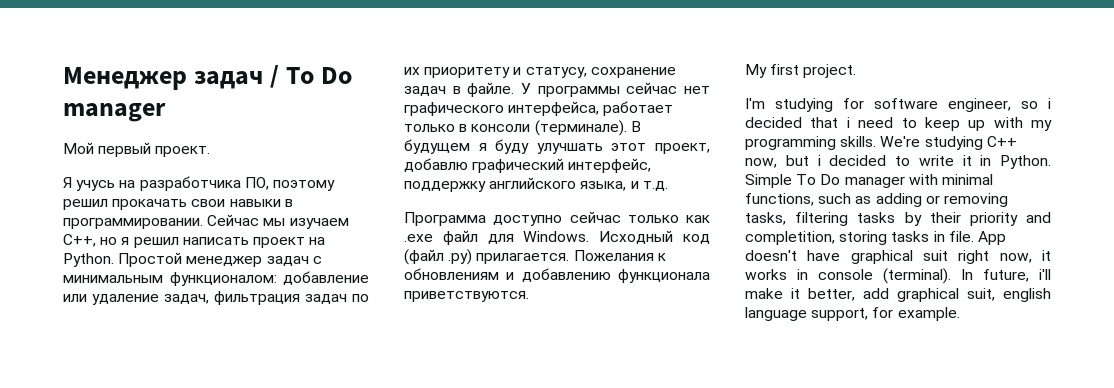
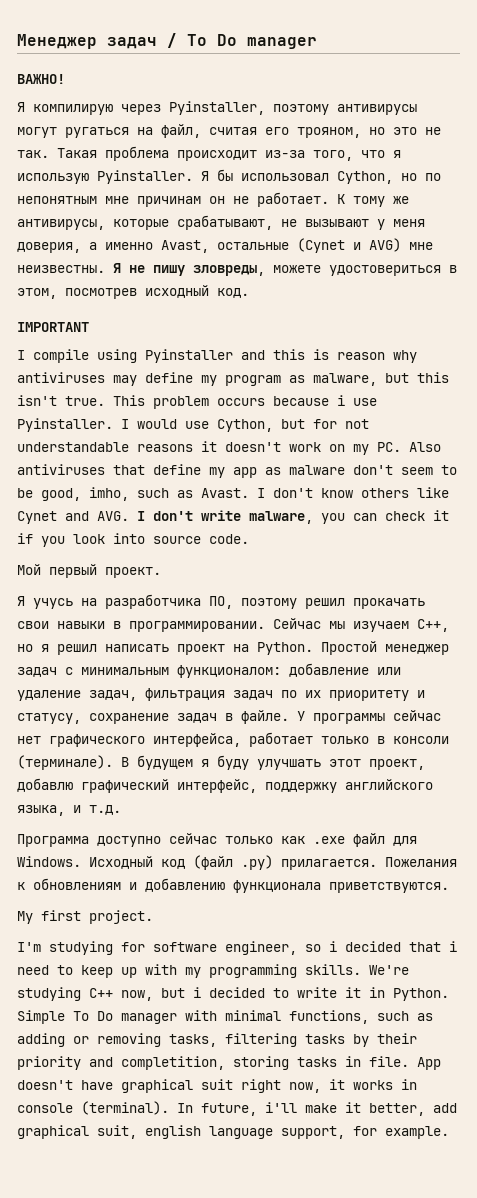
(166, 112) none -> [17,74,65,84] [17,101,417,115] [17,124,441,138] [17,146,401,161] [17,169,441,184] [17,192,409,207] [17,215,425,230] [17,238,433,253] [17,263,457,276] [17,285,249,299] [17,322,89,332] [17,349,417,363] [17,372,449,386] [17,395,377,409] [17,418,369,432] [17,441,441,455] [17,464,457,478] [17,487,449,501] [17,510,449,524] [17,533,249,547] // ВАЖНО! // Я компилирую через Pyinstaller, поэтому антивирусы могут ругаться на файл, считая его трояном, но это не так. Такая проблема происходит из-за того, что я использую Pyinstaller. Я бы использовал Cython, но по непонятным мне причинам он не работает. К тому же антивирусы, которые срабатывают, не вызывают у меня доверия, а именно Avast, остальные (Cynet и AVG) мне неизвестны. Я не пишу зловреды, можете удостовериться в этом, посмотрев исходный код. // IMPORTANT // I compile using Pyinstaller and this is reason why antiviruses may define my program as malware, but this isn't true. This problem occurs because i use Pyinstaller. I would use Cython, but for not understandable reasons it doesn't work on my PC. Also antiviruses that define my app as malware don't seem to be good, imho, such as Avast. I don't know others like Cynet and AVG. I don't write malware, you can check it if you look into source code.

